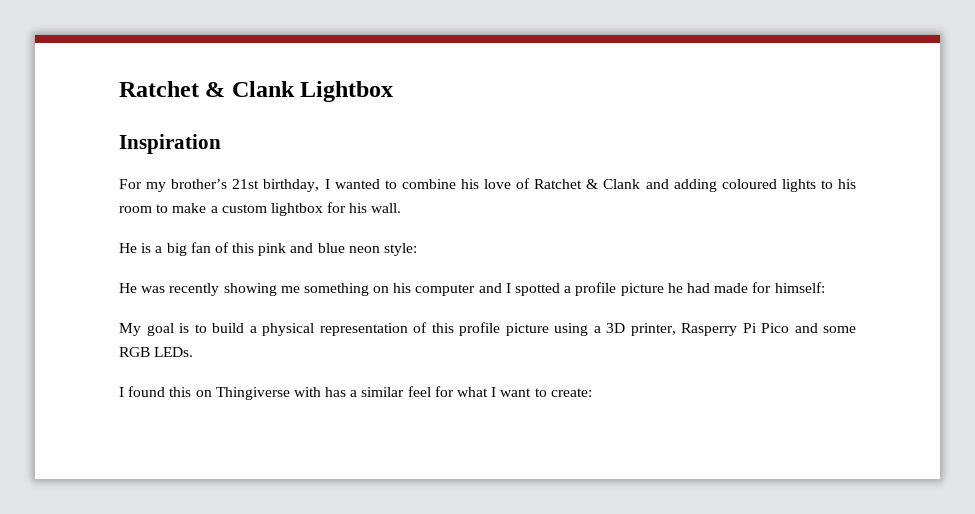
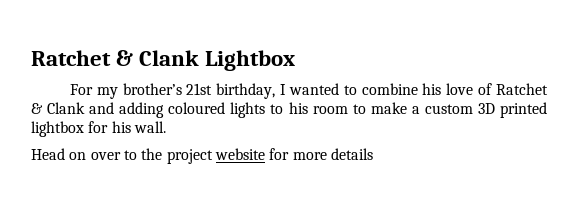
[119,134,221,154] // Inspiration -> (296, 60) none
(267, 208) none -> [477,102,547,118] 3D printed
[119,242,418,256] [119,282,825,296] [119,322,856,336] [119,347,194,357] [119,386,592,400] He is a big fan of this pink and blue neon style: // He was recently showing me something on his computer and I spotted a profile picture he had made for himself: // My goal is to build a physical representation of this profile picture using a 3D printer, Rasperry Pi Pico and some RGB LEDs. // I found this on Thingiverse with has a similar feel for what I want to create: -> [31,148,373,164] Head on over to the project website for more details

